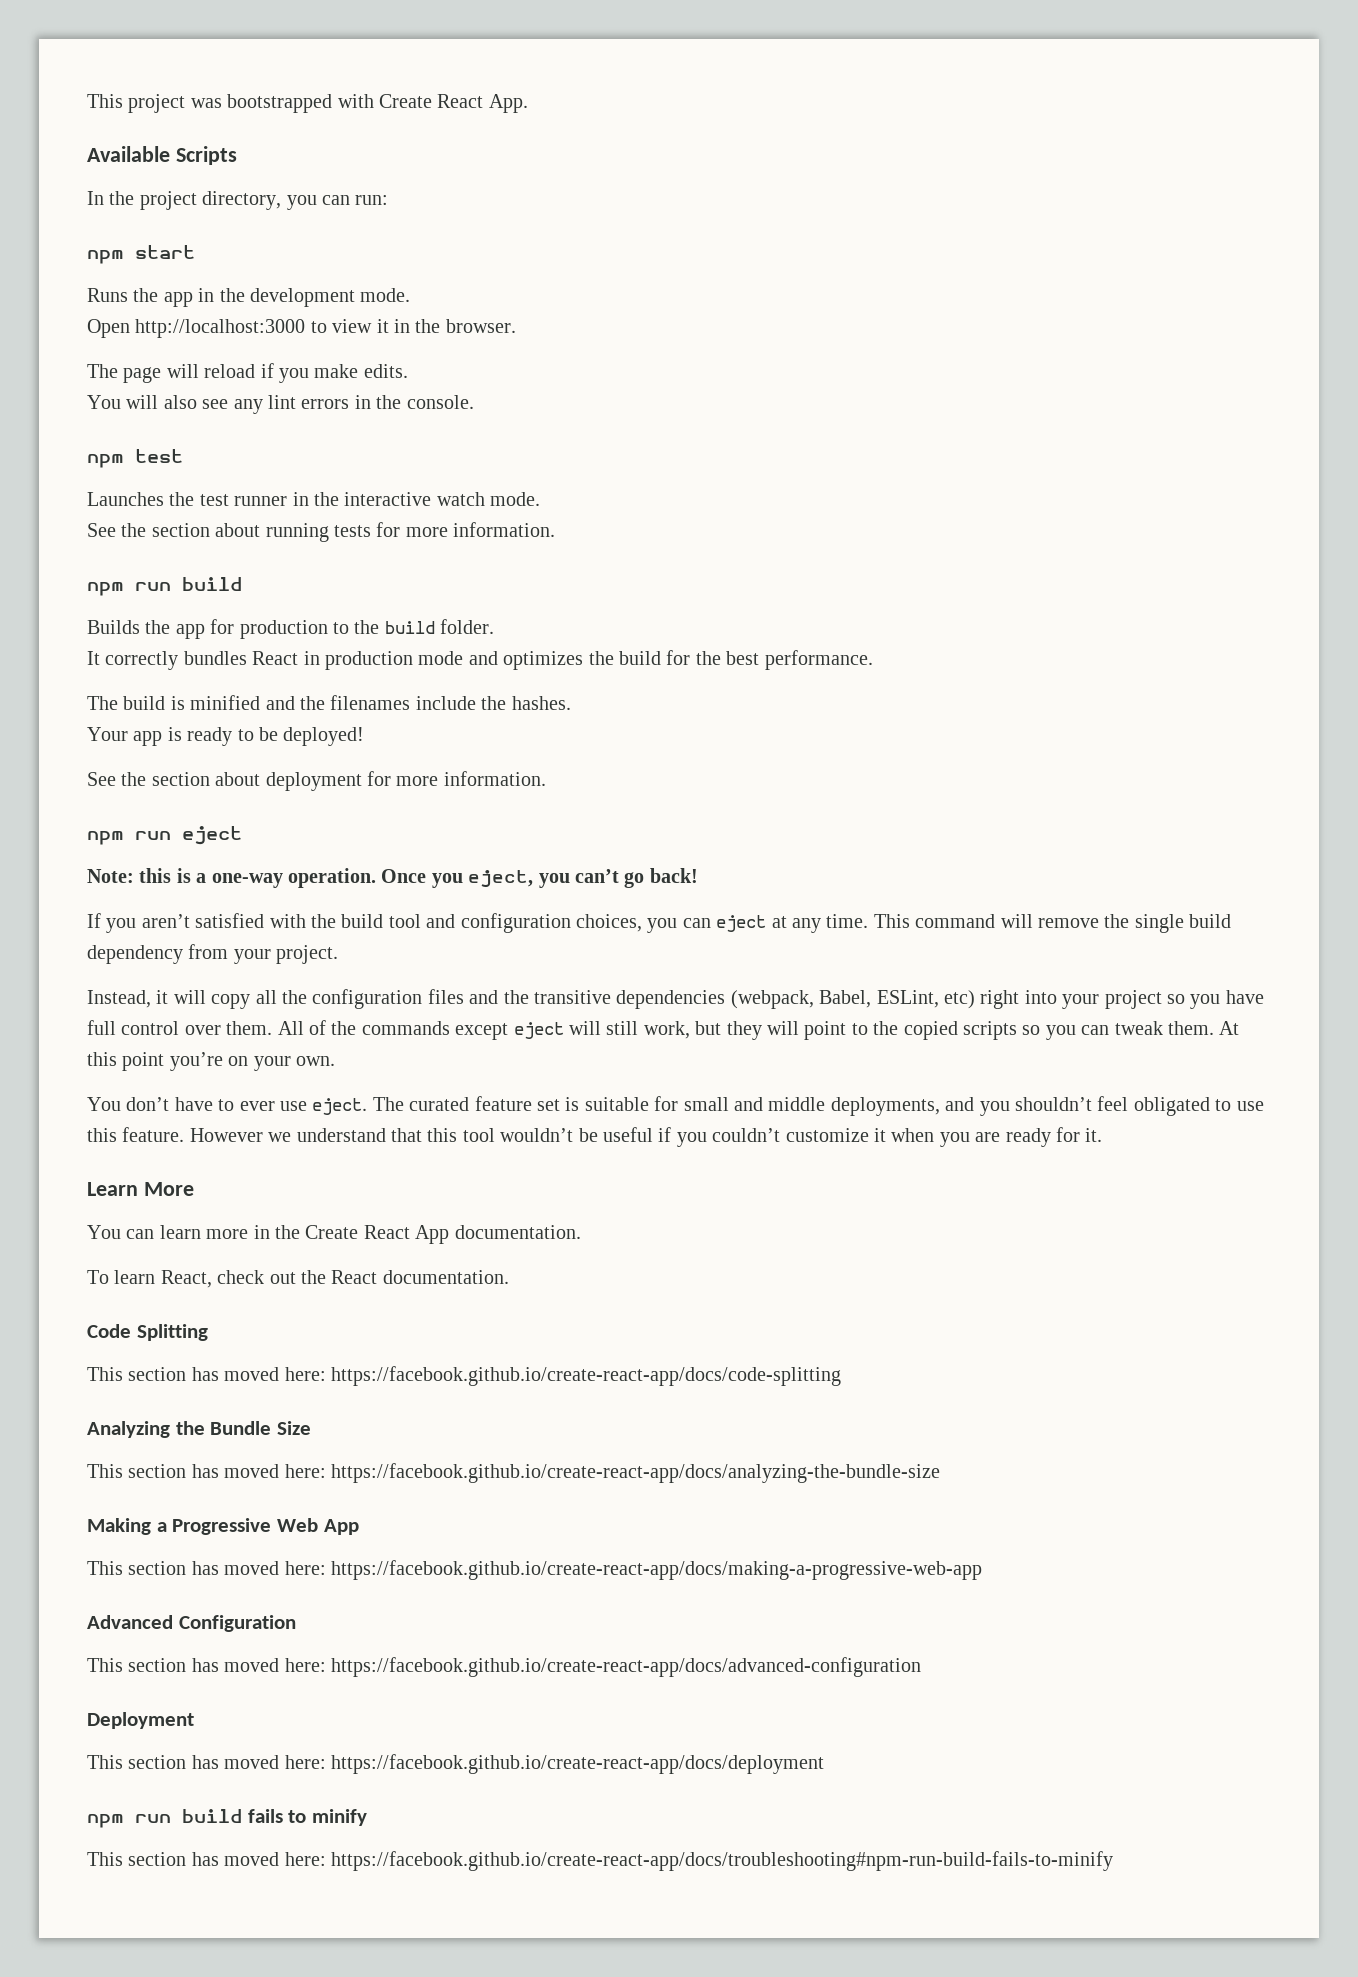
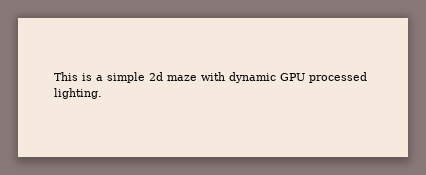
[87,94,528,113] [87,146,237,165] [87,191,389,210] [87,245,195,264] [87,288,411,307] [87,319,516,338] [87,363,408,383] [87,395,474,414] [87,449,183,468] [87,492,541,506] [87,522,556,542] [87,577,242,596] [87,619,495,639] [87,650,873,670] [87,695,571,710] [87,727,365,746] [87,771,546,791] [87,826,242,845] [87,868,698,888] [87,913,1232,933] [87,944,339,964] [87,989,1264,1009] [87,1020,1240,1040] [87,1052,335,1071] [87,1096,1264,1116] [87,1127,1103,1147] [87,1182,194,1196] [87,1225,581,1244] [87,1270,509,1288] [87,1324,208,1341] [87,1366,841,1386] [87,1421,312,1438] [87,1463,940,1483] [87,1518,359,1535] [87,1560,982,1580] [87,1615,296,1632] [87,1657,921,1677] [87,1712,194,1729] [87,1754,824,1774] [87,1809,368,1828] [87,1851,1113,1871] This project was bootstrapped with Create React App. // Available Scripts // In the project directory, you can run: // npm start // Runs the app in the development mode. // Open http://localhost:3000 to view it in the browser. // The page will reload if you make edits. // You will also see any lint errors in the console. // npm test // Launches the test runner in the interactive watch mode. // See the section about running tests for more information. // npm run build // Builds the app for production to the build folder. // It correctly bundles React in production mode and optimizes the build for the best performance. // The build is minified and the filenames include the hashes. // Your app is ready to be deployed! // See the section about deployment for more information. // npm run eject // Note: this is a one-way operation. Once you eject, you can’t go back! // If you aren’t satisfied with the build tool and configuration choices, you can eject at any time. This command will remove the single build dependency from your project. // Instead, it will copy all the configuration files and the transitive dependencies (webpack, Babel, ESLint, etc) right into your project so you have full control over them. All of the commands except eject will still work, but they will point to the copied scripts so you can tweak them. At this point you’re on your own. // You don’t have to ever use eject. The curated feature set is suitable for small and middle deployments, and you shouldn’t feel obligated to use this feature. However we understand that this tool wouldn’t be useful if you couldn’t customize it when you are ready for it. // Learn More // You can learn more in the Create React App documentation. // To learn React, check out the React documentation. // Code Splitting // This section has moved here: https://facebook.github.io/create-react-app/docs/code-splitting // Analyzing the Bundle Size // This section has moved here: https://facebook.github.io/create-react-app/docs/analyzing-the-bundle-size // Making a Progressive Web App // This section has moved here: https://facebook.github.io/create-react-app/docs/making-a-progressive-web-app // Advanced Configuration // This section has moved here: https://facebook.github.io/create-react-app/docs/advanced-configuration // Deployment // This section has moved here: https://facebook.github.io/create-react-app/docs/deployment // npm run build fails to minify // This section has moved here: https://facebook.github.io/create-react-app/docs/troubleshooting#npm-run-build-fails-to-minify -> [54,72,367,83] [54,88,102,99] This is a simple 2d maze with dynamic GPU processed lighting.

